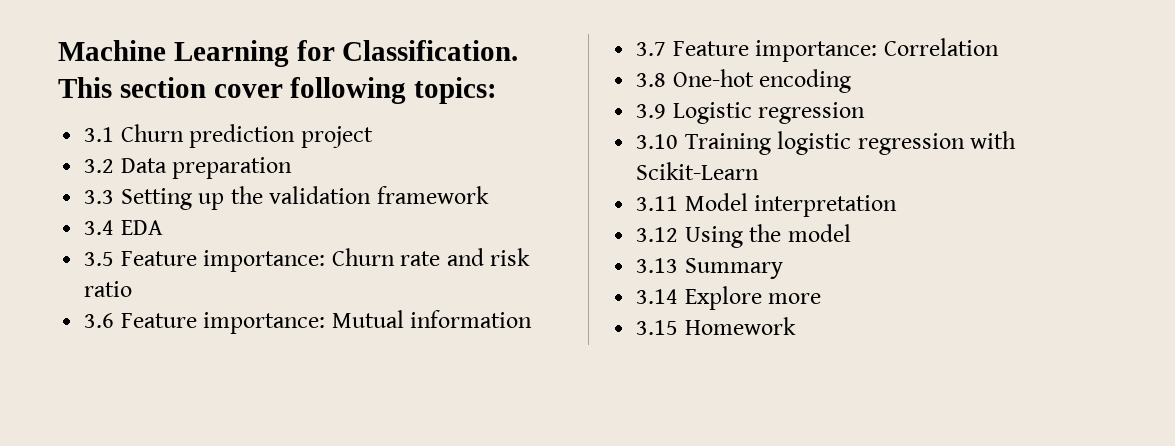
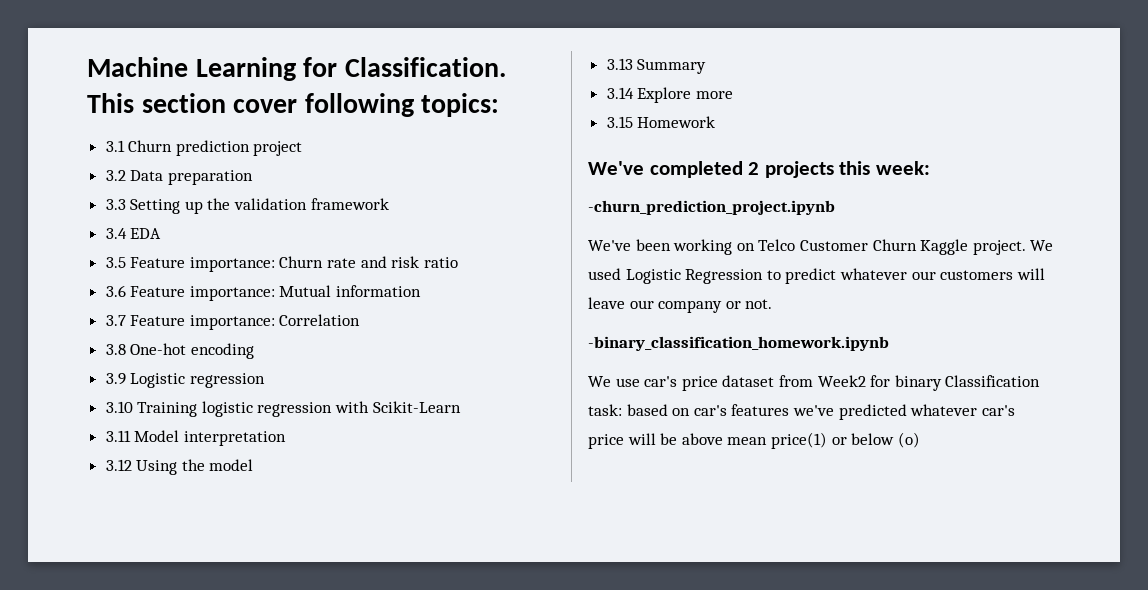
(796, 326) none -> [588,161,930,178] [588,200,835,215] [588,239,1054,255] [588,268,1045,284] [588,297,773,313] [588,336,889,351] [588,375,1041,391] [588,404,1015,420] [588,432,920,449] // We've completed 2 projects this week: // -churn_prediction_project.ipynb // We've been working on Telco Customer Churn Kaggle project. We used Logistic Regression to predict whatever our customers will leave our company or not. // -binary_classification_homework.ipynb // We use car's price dataset from Week2 for binary Classification task: based on car's features we've predicted whatever car's price will be above mean price(1) or below (o)

